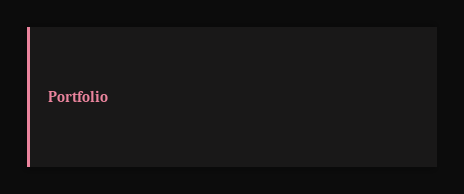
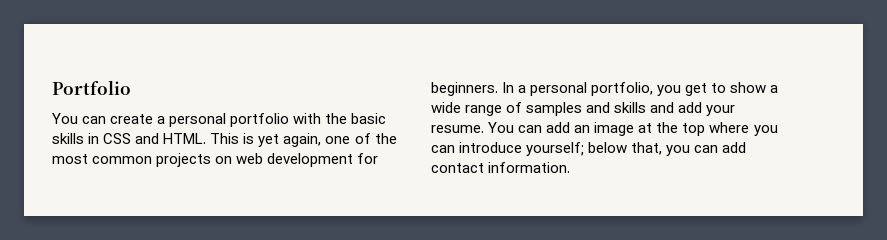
(108, 96) none -> [52,113,387,127] [52,133,397,147] [52,153,379,167] [431,82,779,96] [431,102,736,116] [431,122,778,136] [431,142,747,156] [431,162,571,173] // You can create a personal portfolio with the basic skills in CSS and HTML. This is yet again, one of the most common projects on web development for beginners. In a personal portfolio, you get to show a wide range of samples and skills and add your resume. You can add an image at the top where you can introduce yourself; below that, you can add contact information.

